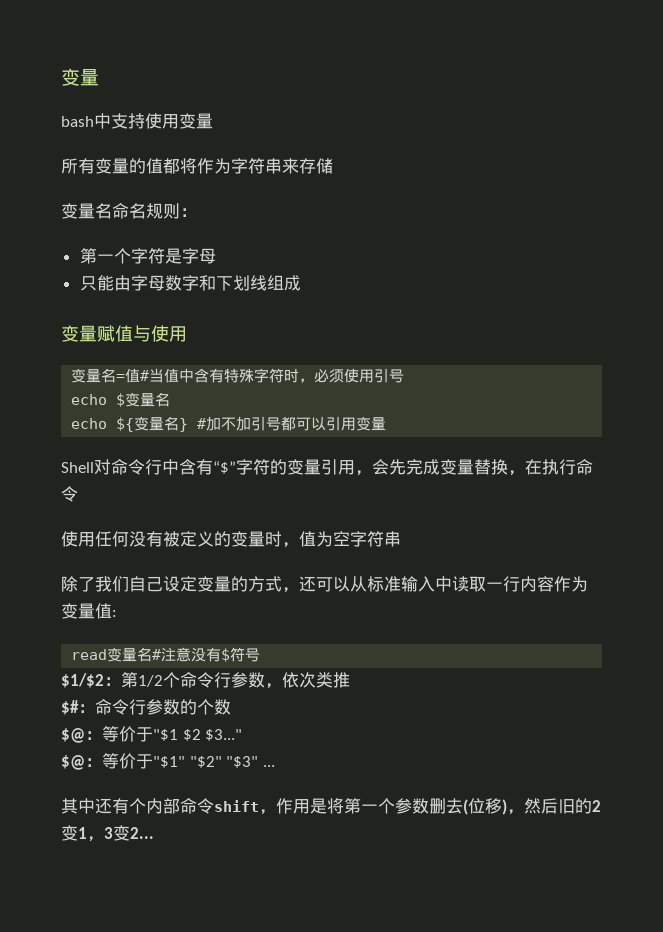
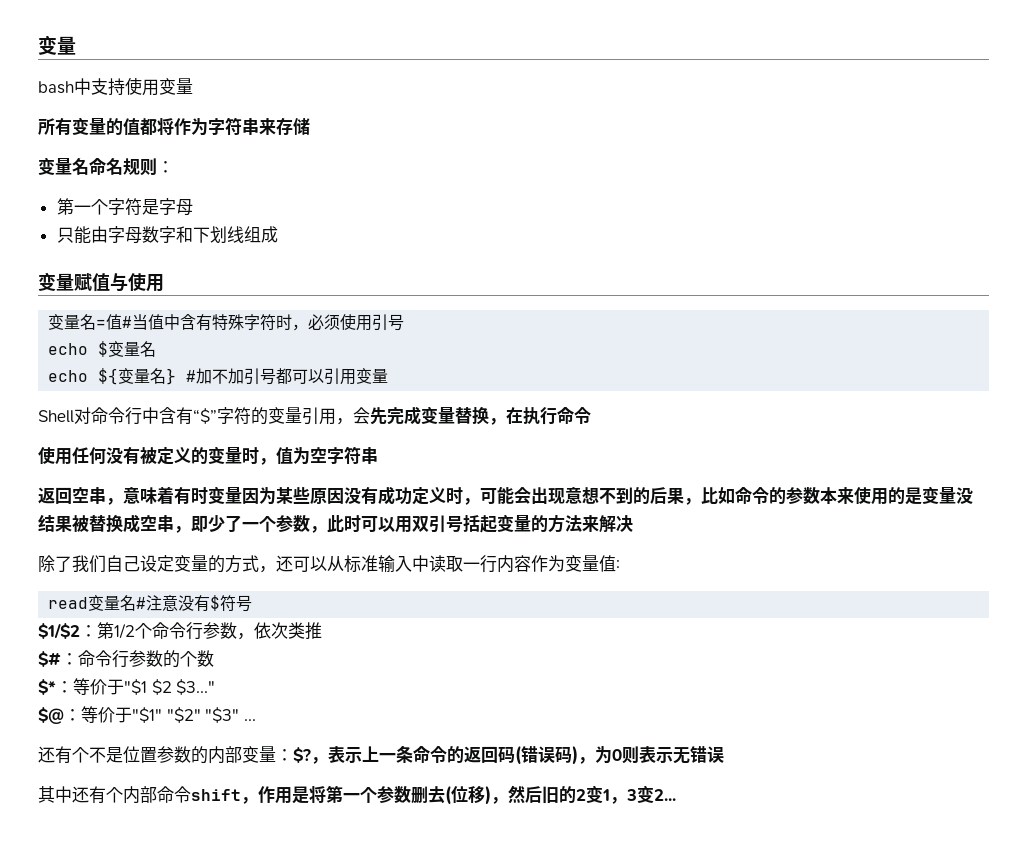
(401, 539) none -> [38,486,973,505] [38,514,633,533] // 返回空串，意味着有时变量因为某些原因没有成功定义时，可能会出现意想不到的后果，比如命令的参数本来使用的是变量没结果被替换成空串，即少了一个参数，此时可以用双引号括起变量的方法来解决
[61,728,85,743] $@ -> [38,679,56,695] $*
(275, 766) none -> [38,745,724,765] // 还有个不是位置参数的内部变量：$?，表示上一条命令的返回码(错误码)，为0则表示无错误

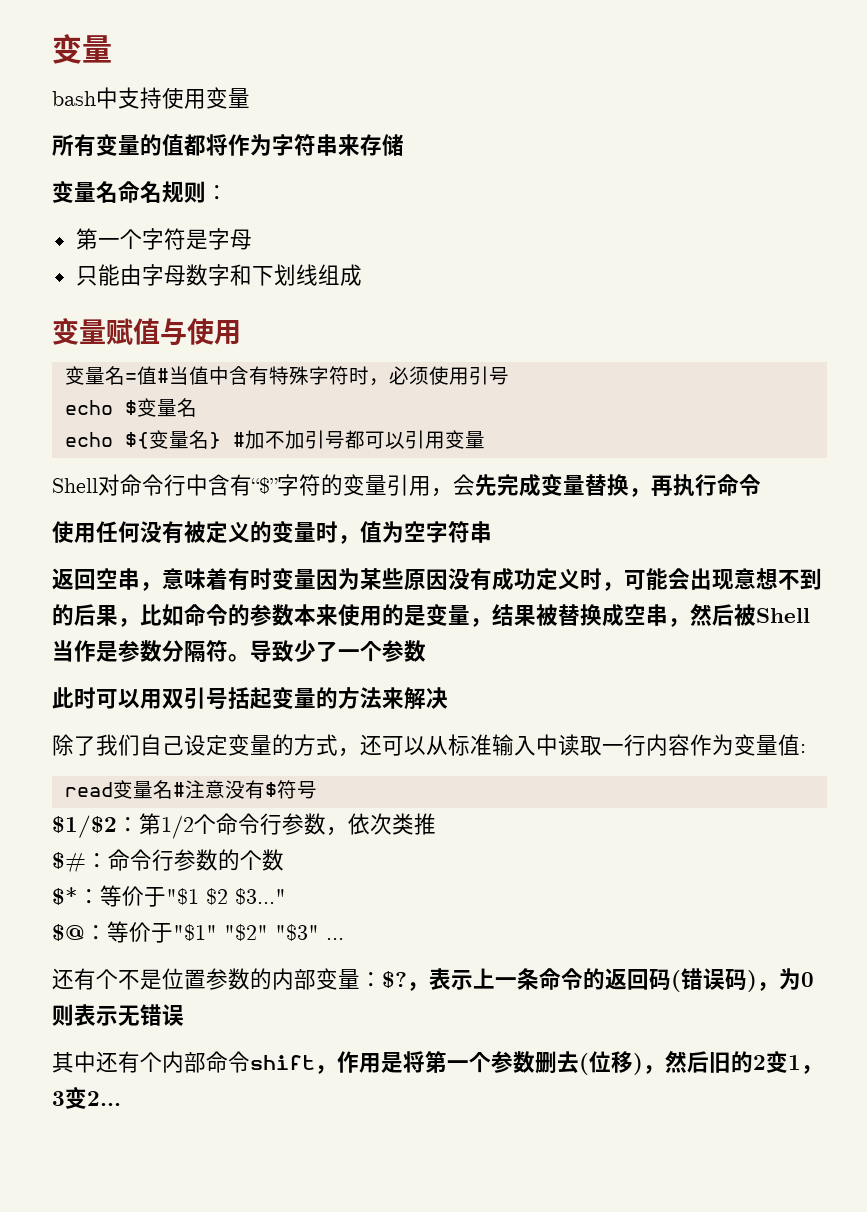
[506,407,523,424] 在 -> [651,475,673,496] 再
[956,487,973,504] 没 -> [470,618,492,627] ，
[191,515,208,532] 即 -> [690,603,810,626] [52,640,294,663] 然后被Shell当作是参数分隔符。导致
[310,526,327,533] ， -> (426, 651) //

